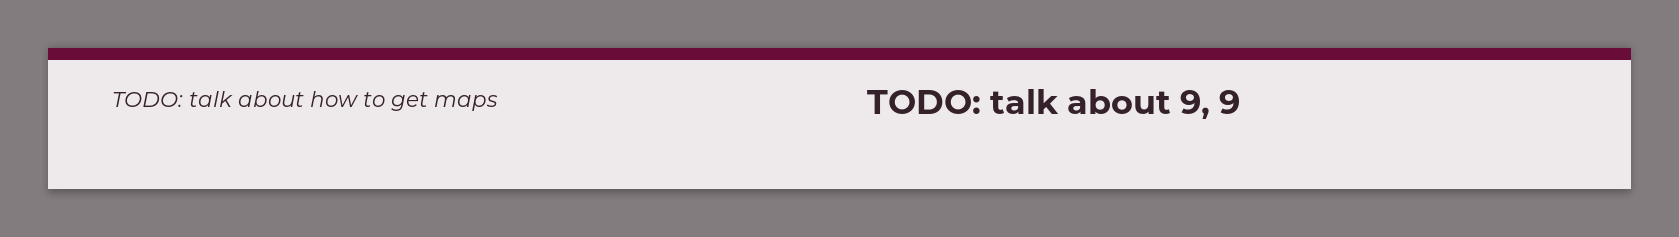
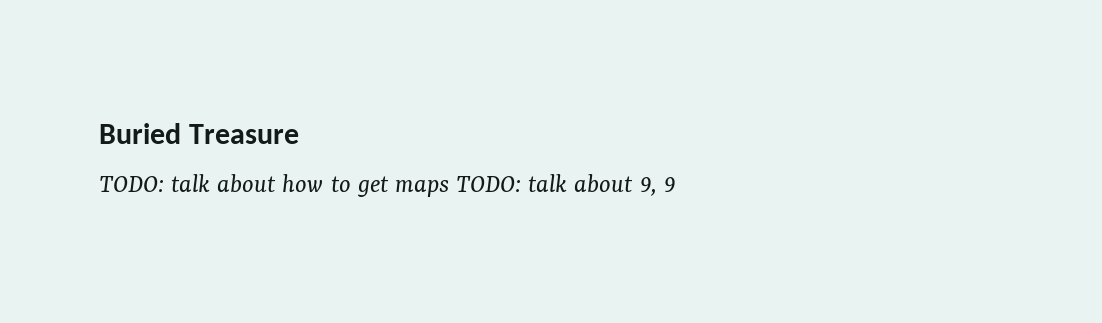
(112, 99) none -> [99,123,299,144] Buried Treasure //
(498, 103) // -> (449, 188) none

